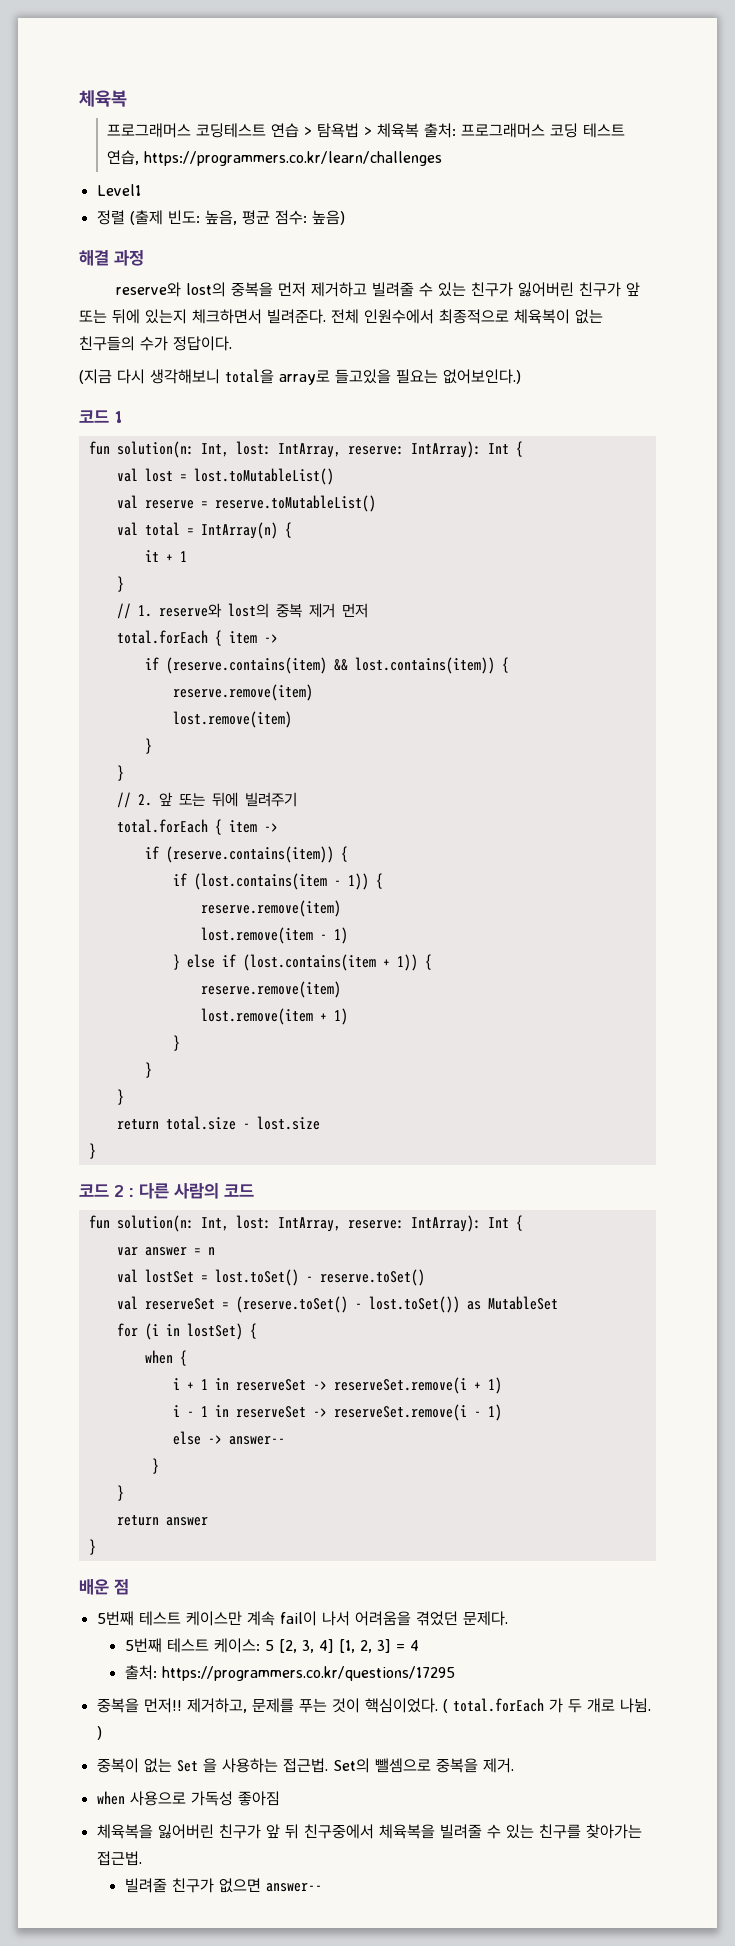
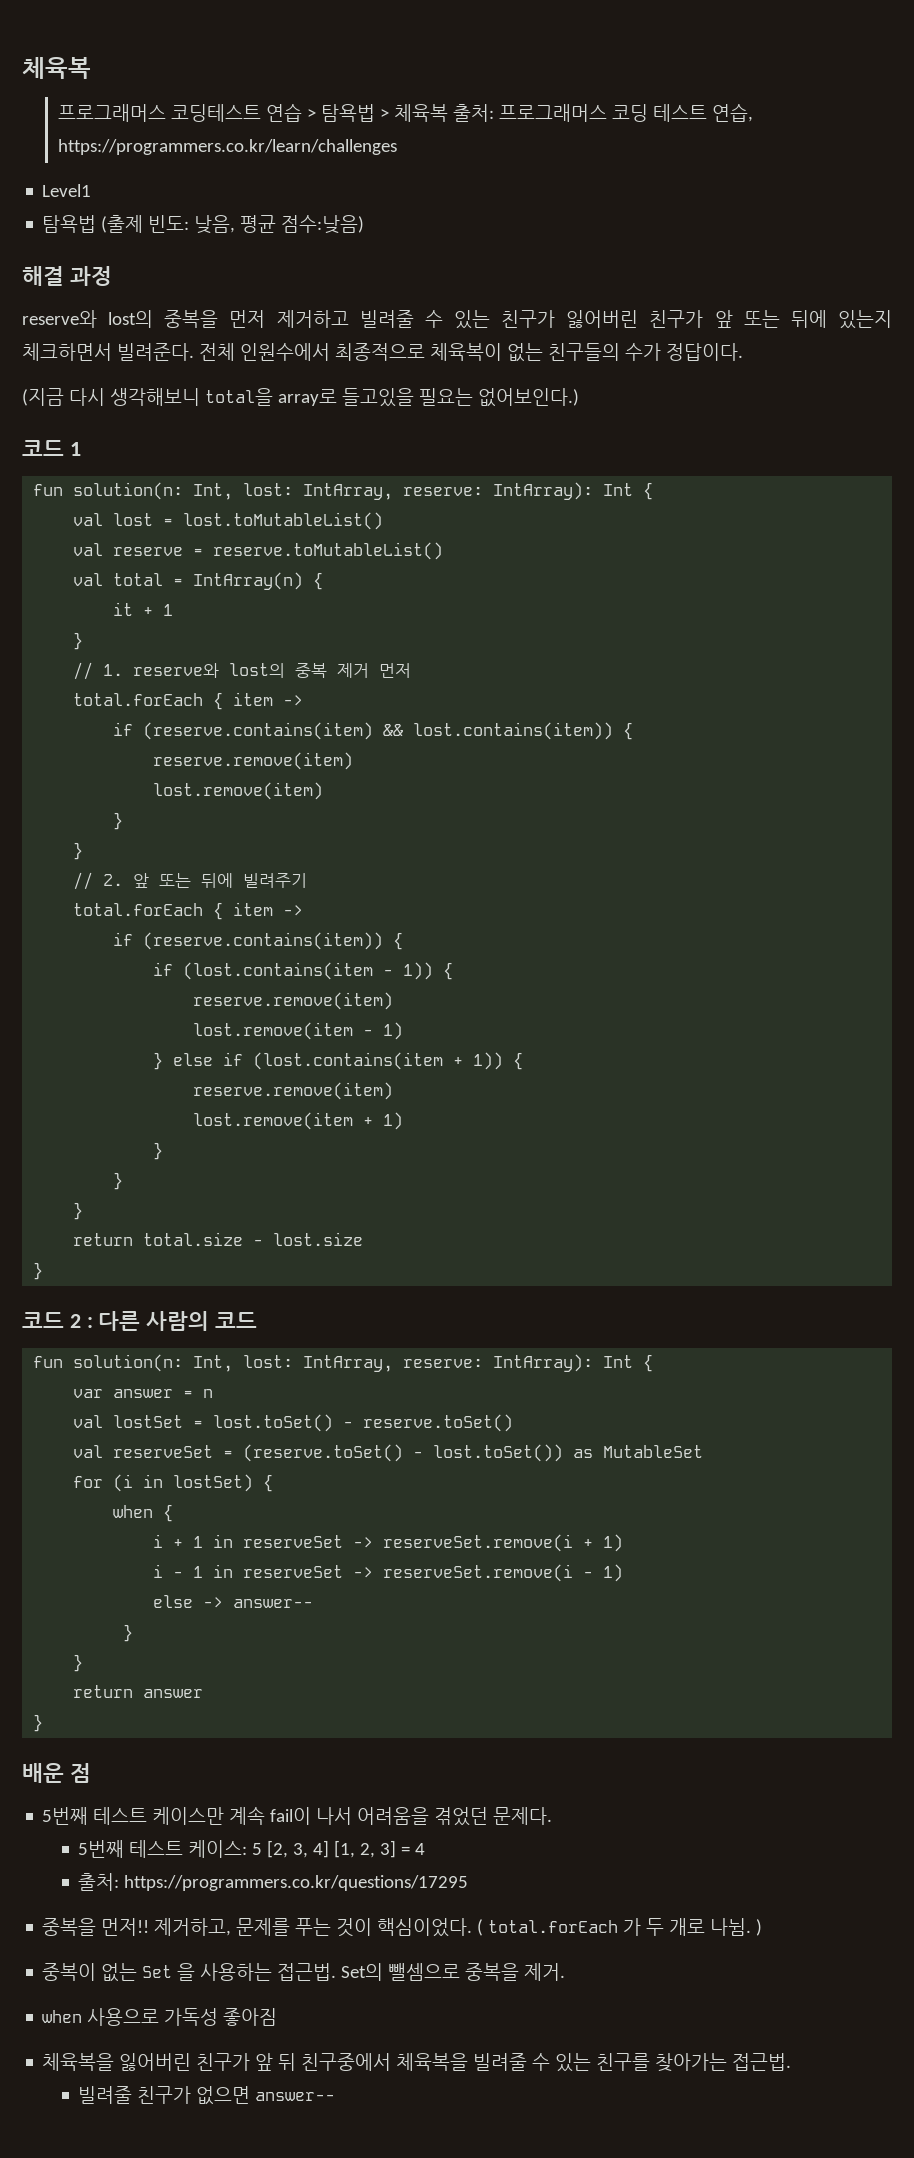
[96,210,125,225] 정렬 -> [42,215,97,233] 탐욕법
[204,210,345,225] 높음, 평균 점수: 높음) -> [194,215,365,234] 낮음, 평균 점수:낮음)

